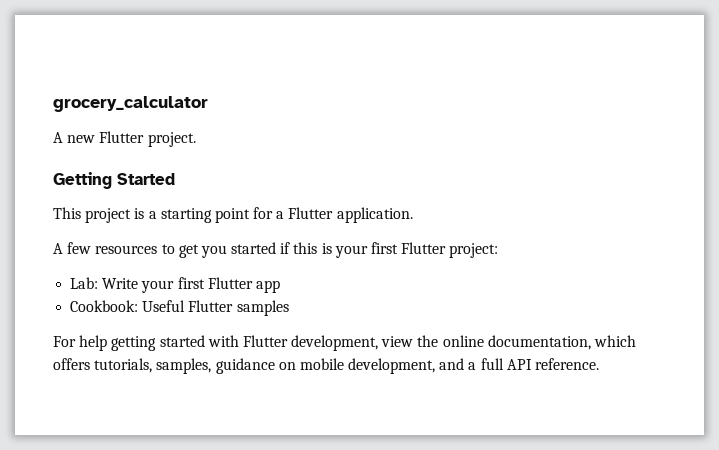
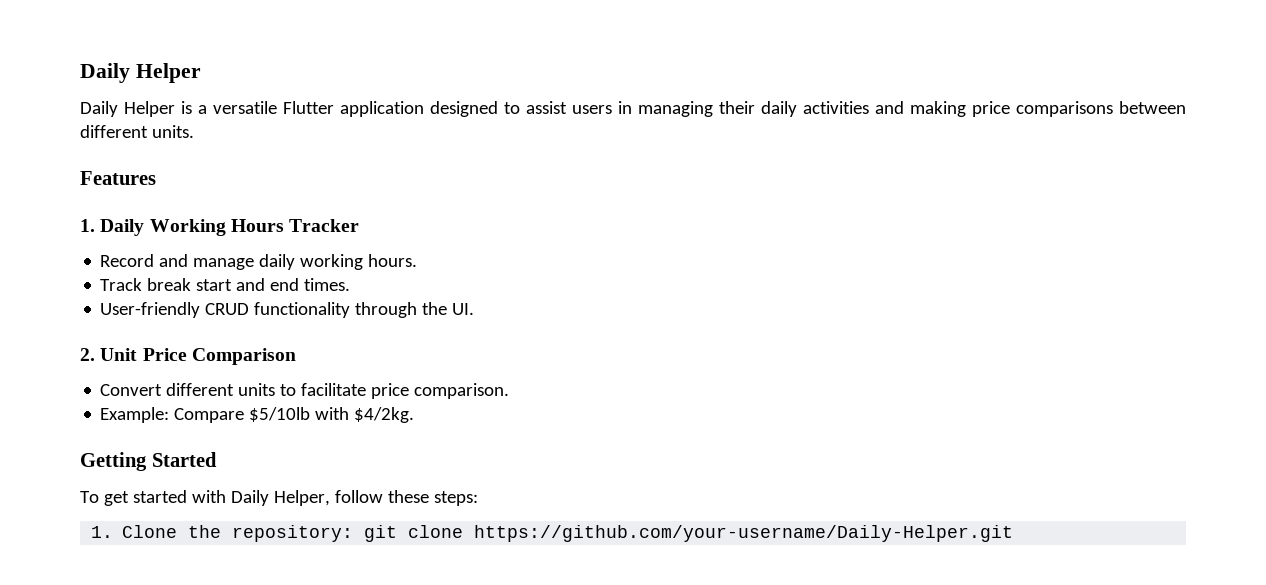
[53,96,208,112] [53,131,196,147] [53,172,175,189] [53,207,413,223] [53,242,499,258] [70,277,280,293] [70,300,289,316] [53,335,637,351] [53,358,600,374] grocery_calculator // A new Flutter project. // Getting Started // This project is a starting point for a Flutter application. // A few resources to get you started if this is your first Flutter project: // Lab: Write your first Flutter app // Cookbook: Useful Flutter samples // For help getting started with Flutter development, view the online documentation, which offers tutorials, samples, guidance on mobile development, and a full API reference. -> [80,63,201,83] [80,101,1186,117] [80,125,194,138] [80,171,156,185] [80,219,360,236] [100,254,418,270] [100,278,351,291] [100,302,475,318] [80,348,296,365] [100,383,510,399] [100,407,415,423] [80,452,217,471] [80,490,478,506] [91,525,1014,542] Daily Helper // Daily Helper is a versatile Flutter application designed to assist users in managing their daily activities and making price comparisons between different units. // Features // 1. Daily Working Hours Tracker // Record and manage daily working hours. // Track break start and end times. // User-friendly CRUD functionality through the UI. // 2. Unit Price Comparison // Convert different units to facilitate price comparison. // Example: Compare $5/10lb with $4/2kg. // Getting Started // To get started with Daily Helper, follow these steps: // 1. Clone the repository: git clone https://github.com/your-username/Daily-Helper.git

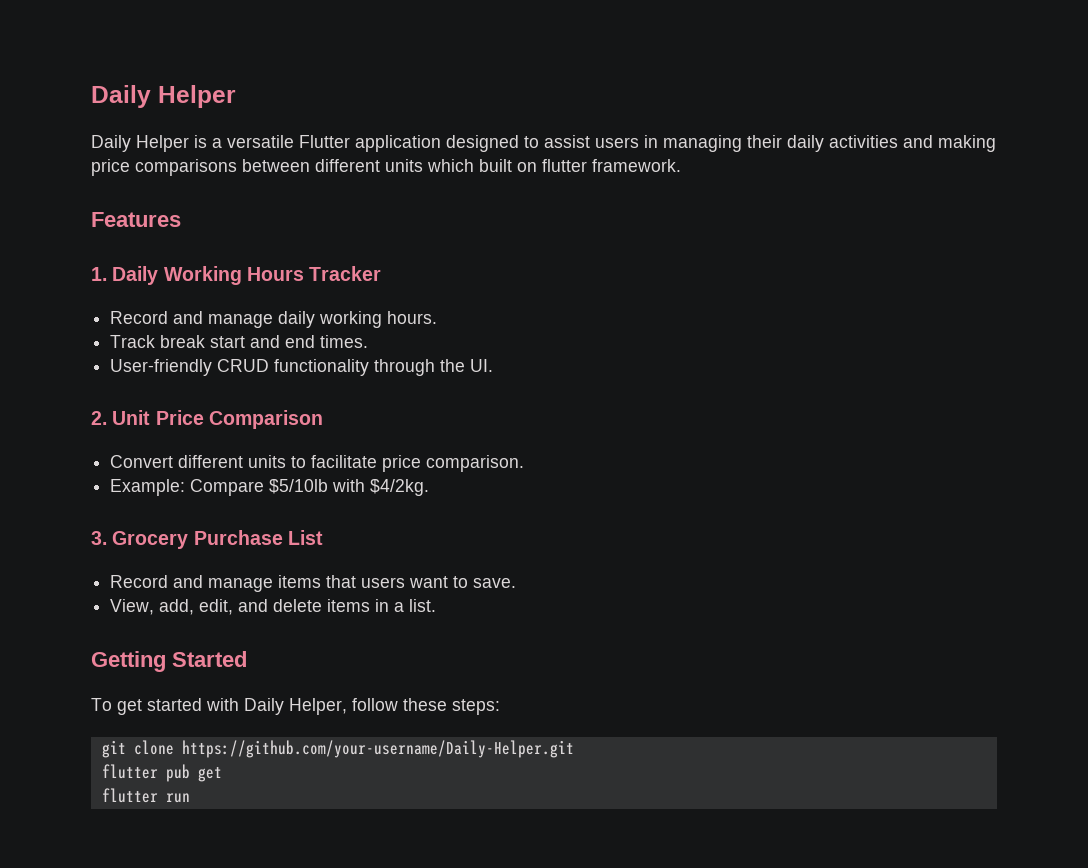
[151,125,194,138] units. -> [385,159,681,172] units which built on flutter framework.
(415, 415) none -> [91,530,323,549] [110,575,517,592] [110,599,437,615] // 3. Grocery Purchase List // Record and manage items that users want to save. // View, add, edit, and delete items in a list.
[91,525,354,542] 1. Clone the repository: -> (500, 707) none
(1014, 533) none -> [101,764,222,782] [101,788,190,803] // flutter pub get // flutter run

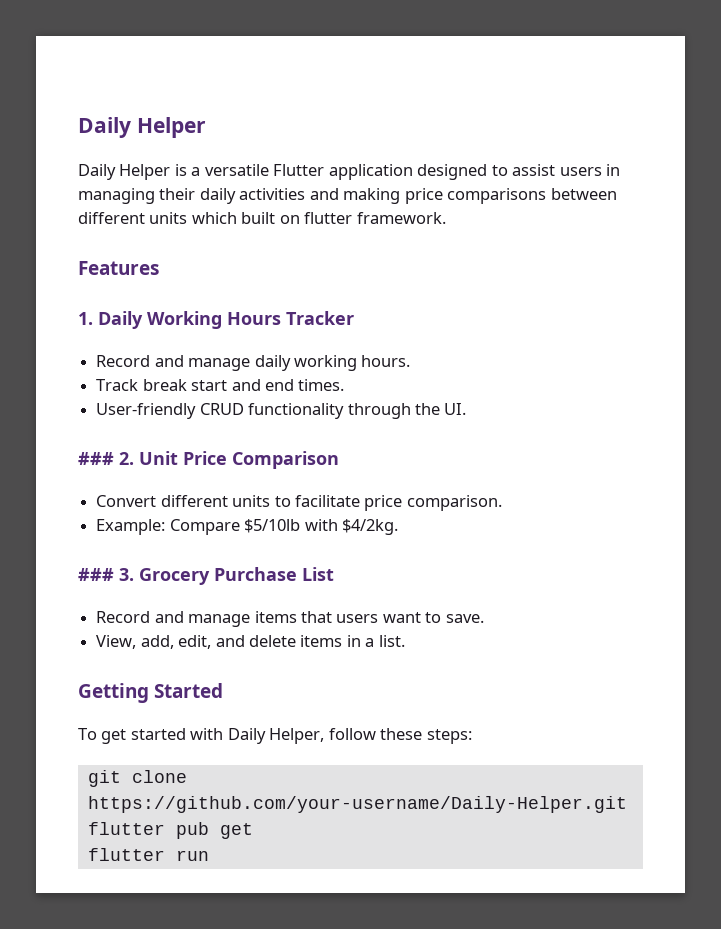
(494, 365) none -> [78,452,114,465] ###
(430, 487) none -> [78,568,114,581] ###

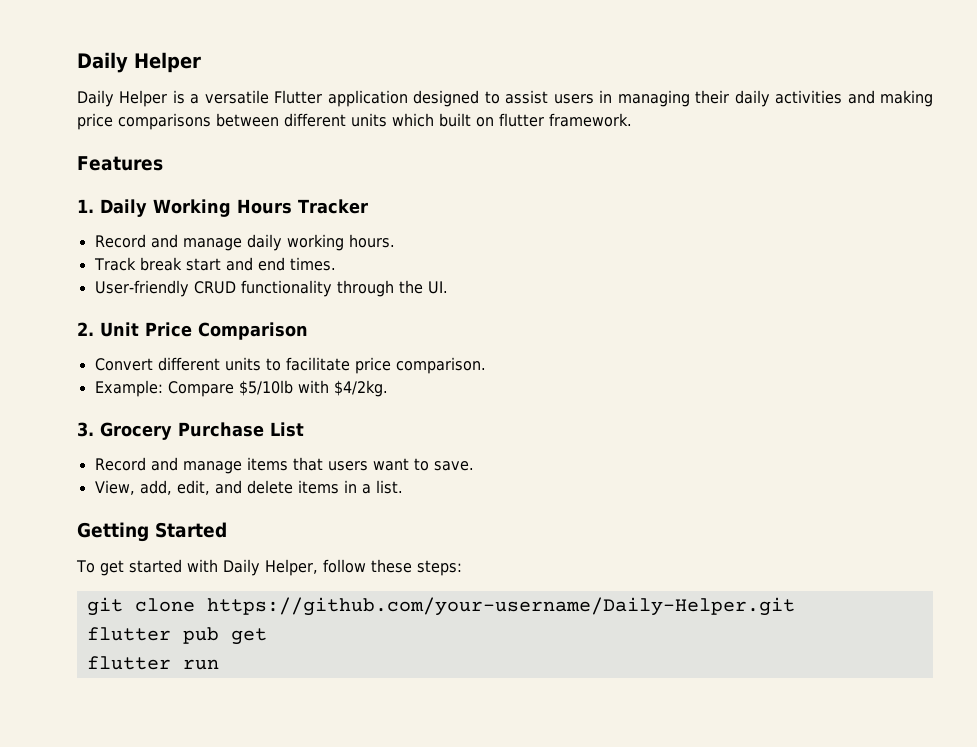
[78,452,114,465] ### -> (448, 287) none
[78,568,114,581] ### -> (388, 388) none

